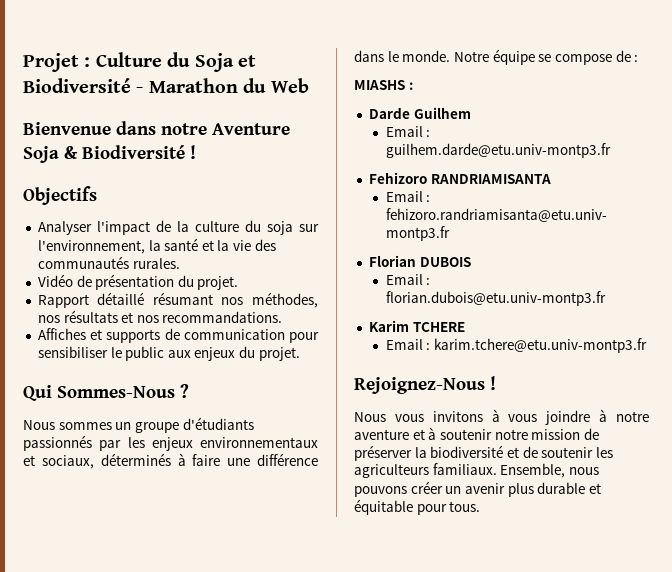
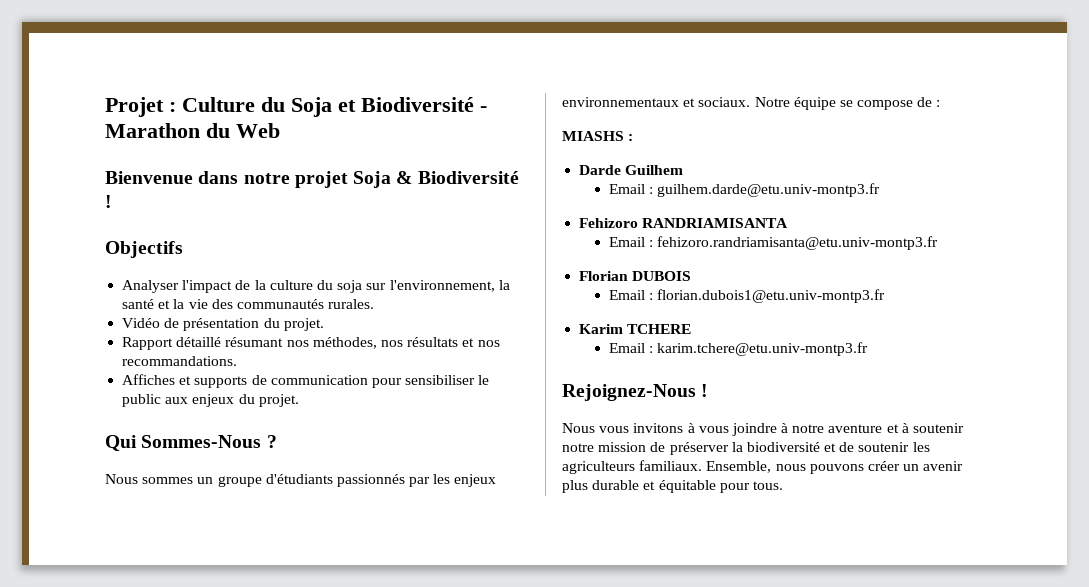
[212,123,290,135] Aventure -> [294,171,348,188] projet
[41,453,318,469] [354,50,451,62] sociaux, déterminés à faire une différence dans le monde. -> [698,97,751,107] sociaux.
[385,291,606,306] florian.dubois@etu.univ-montp3.fr -> [657,289,886,303] florian.dubois1@etu.univ-montp3.fr

